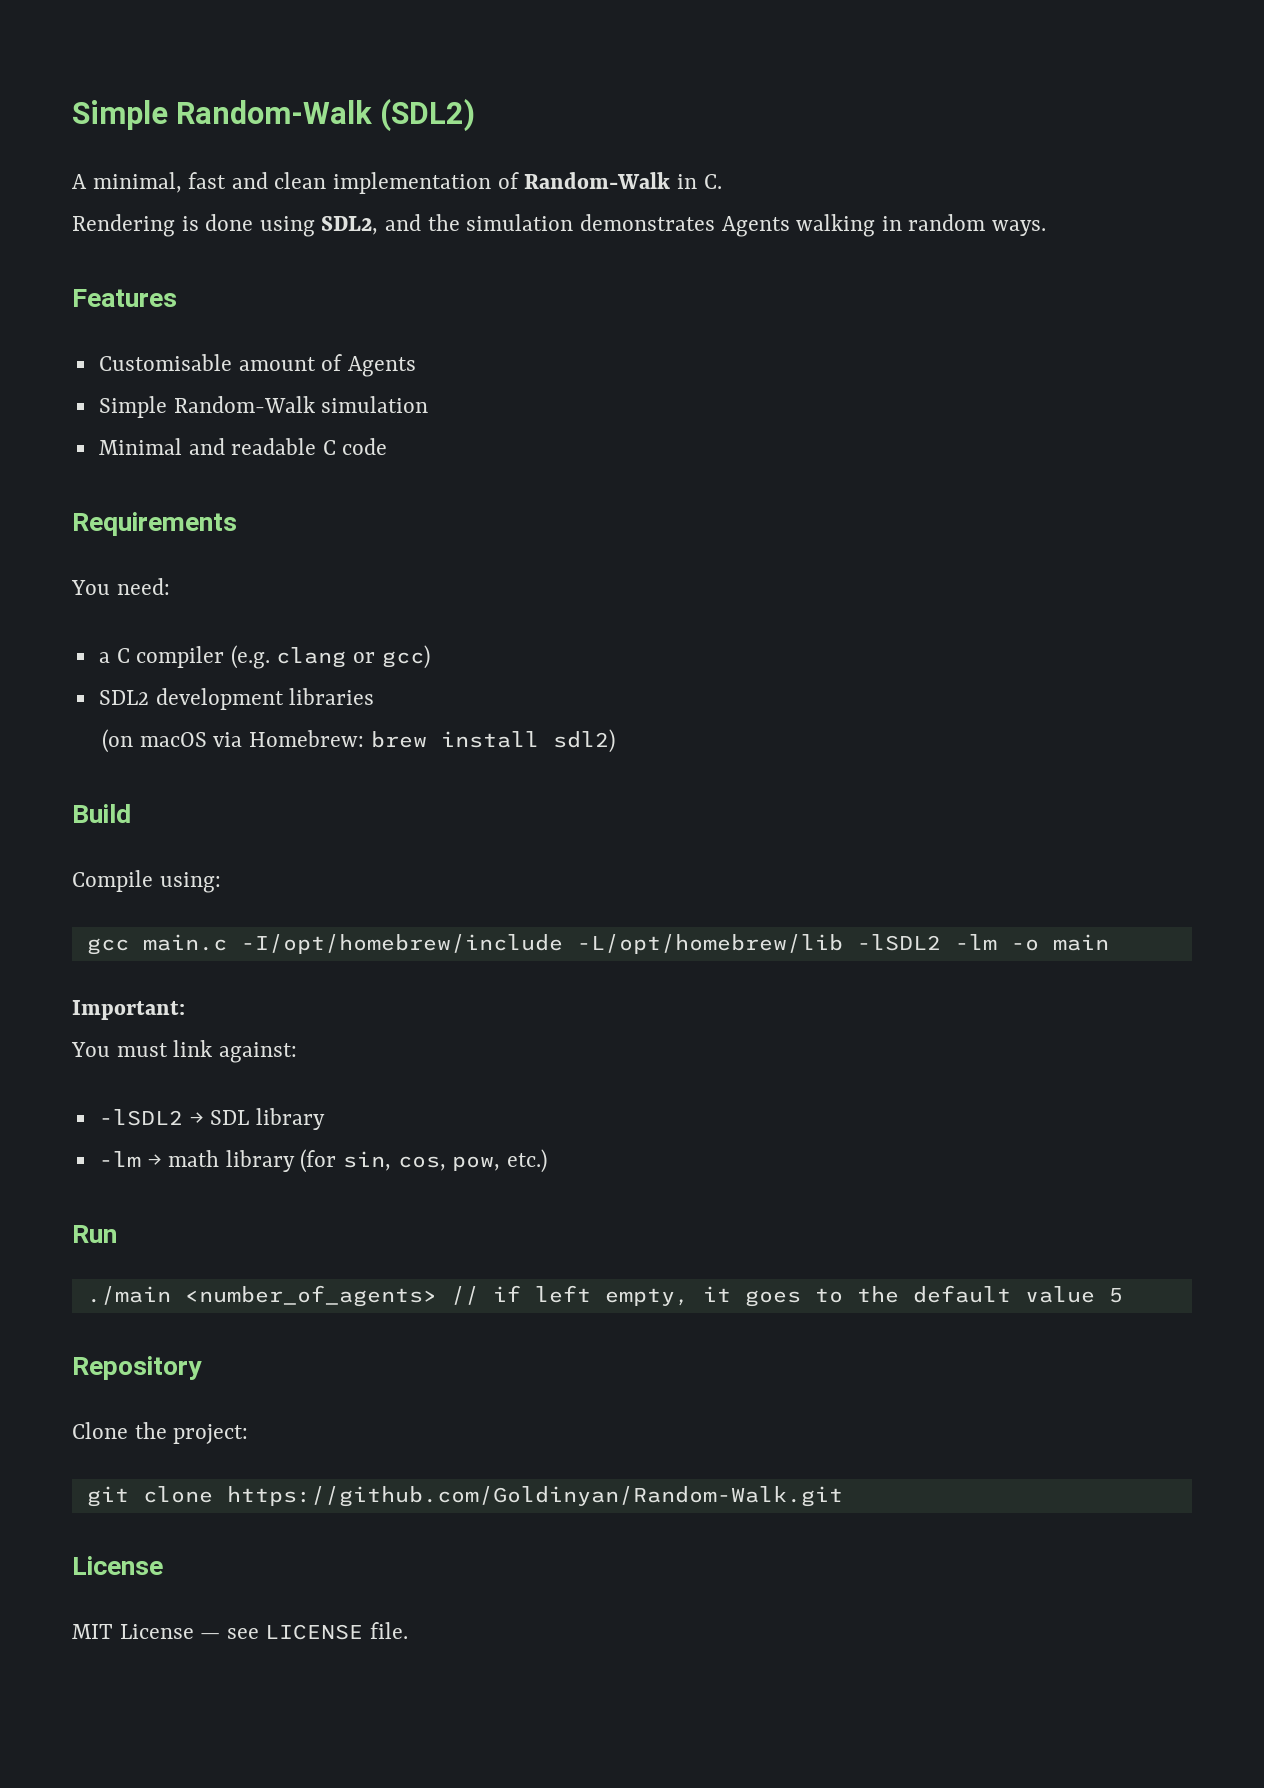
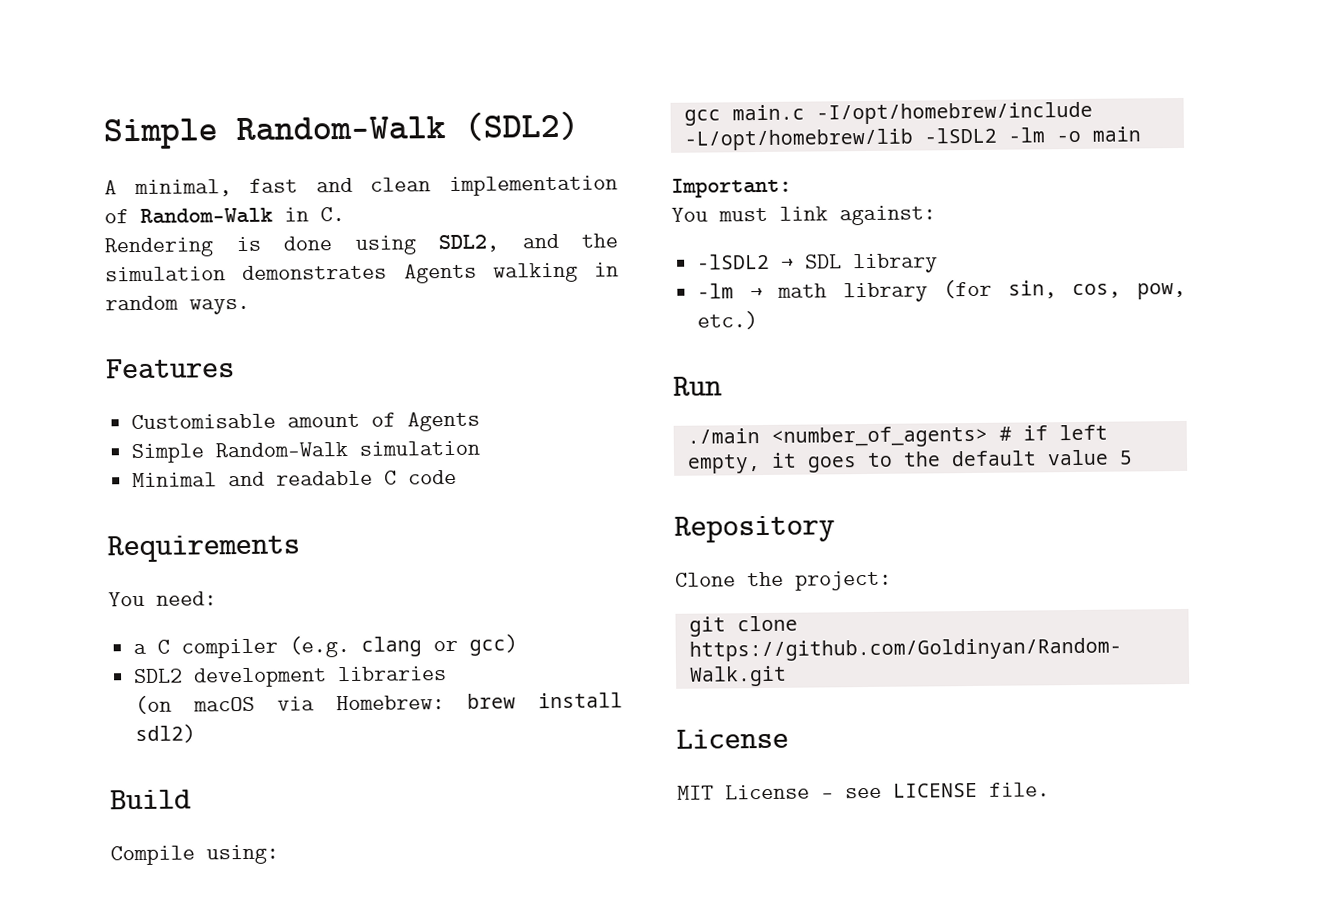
[450,1286,479,1305] // -> [998,426,1012,441] #

